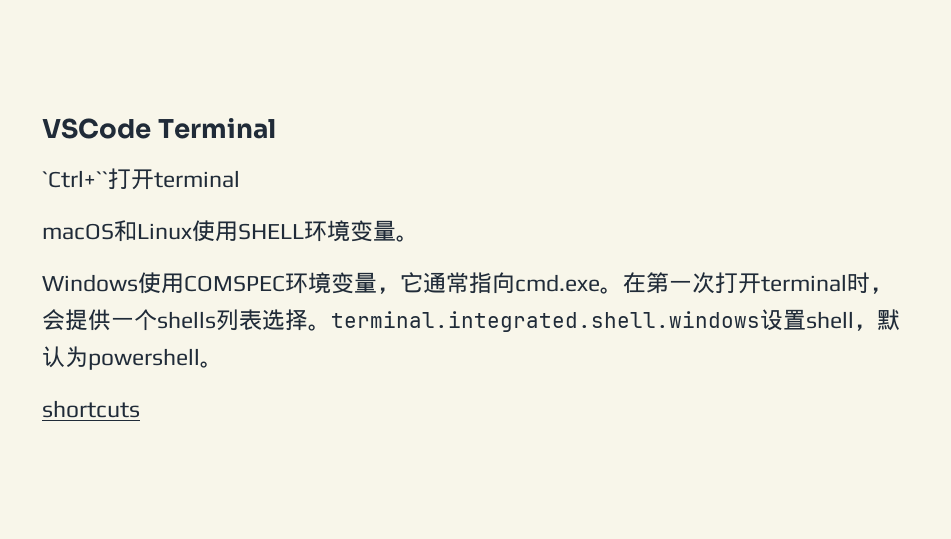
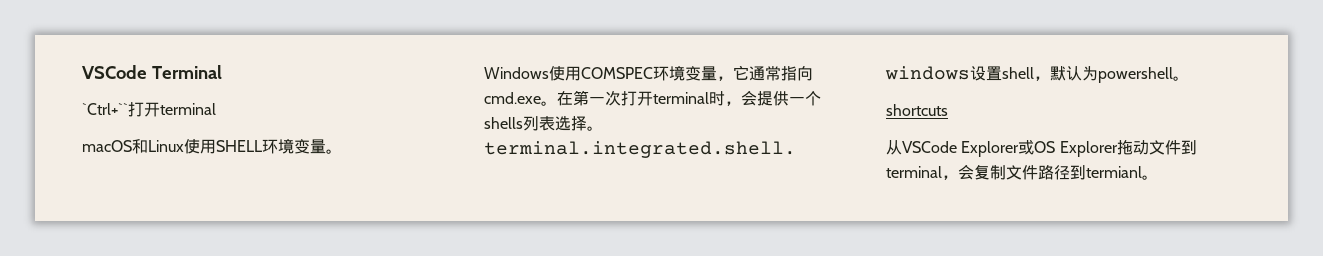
(140, 409) none -> [886,140,1197,157] [886,164,1158,180] // 从VSCode Explorer或OS Explorer拖动文件到terminal，会复制文件路径到termianl。

